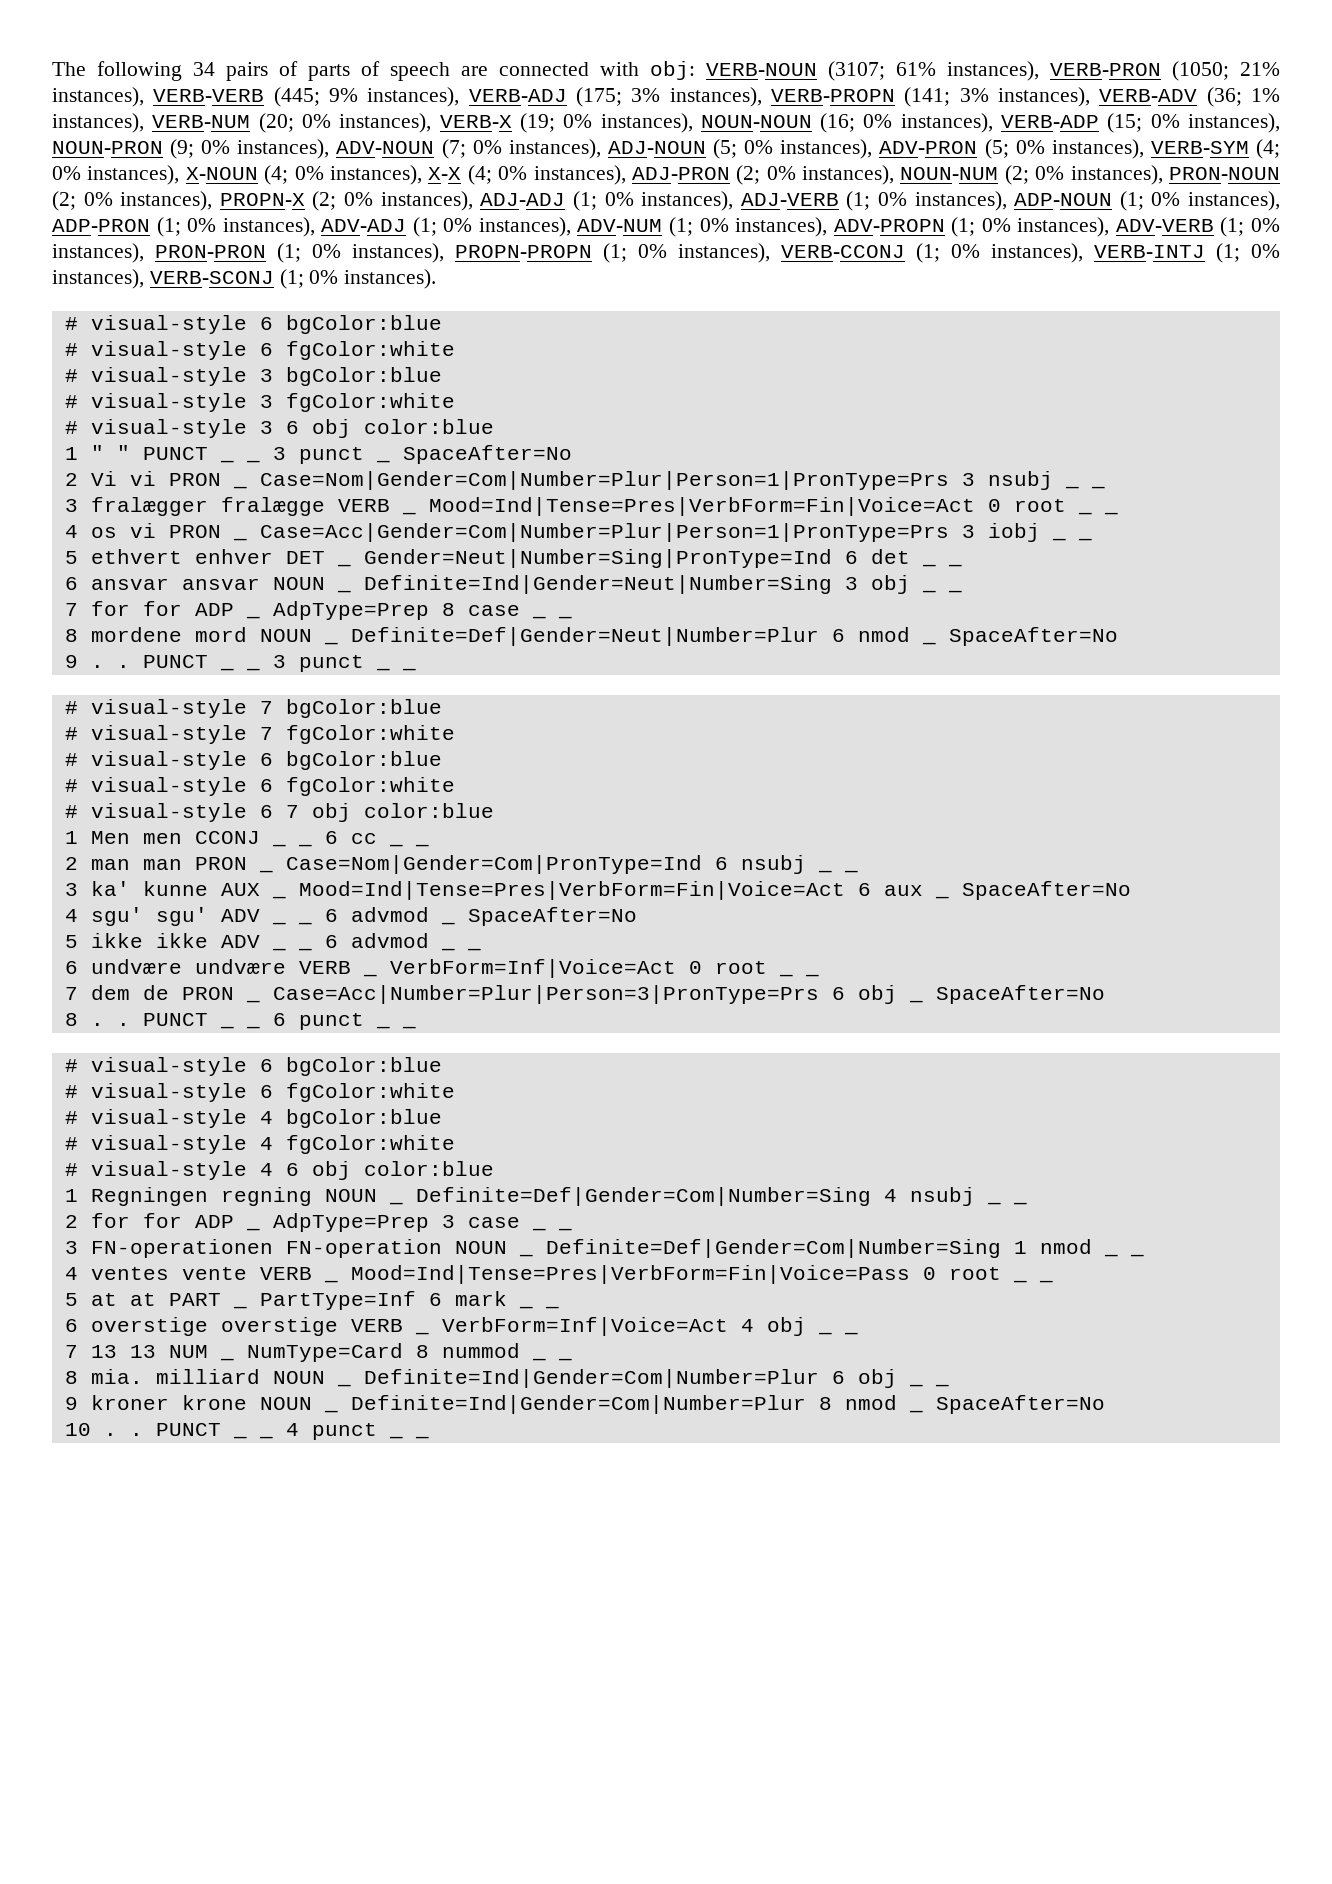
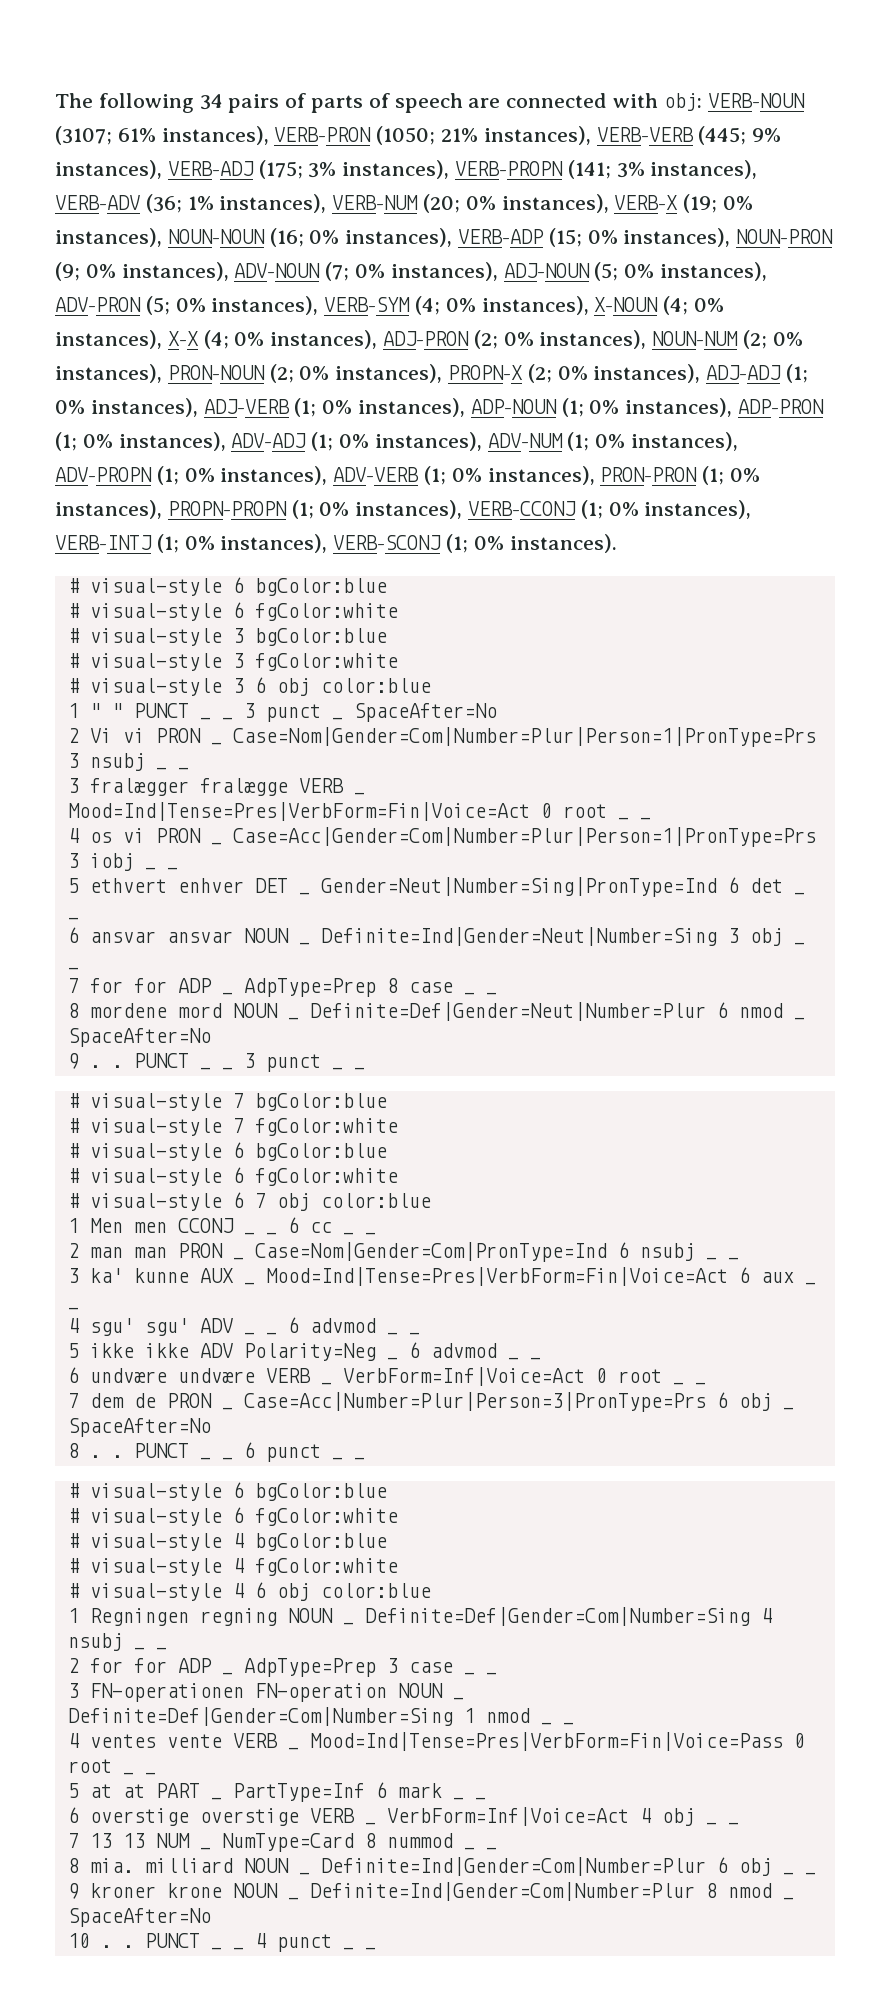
[961,881,1131,900] SpaceAfter=No -> [67,1307,79,1310] _
[467,907,637,926] SpaceAfter=No -> [408,1332,420,1335] _
[271,948,286,951] _ -> [243,1343,376,1361] Polarity=Neg

